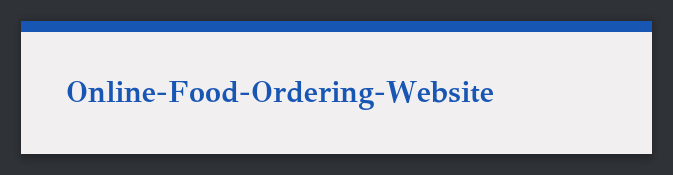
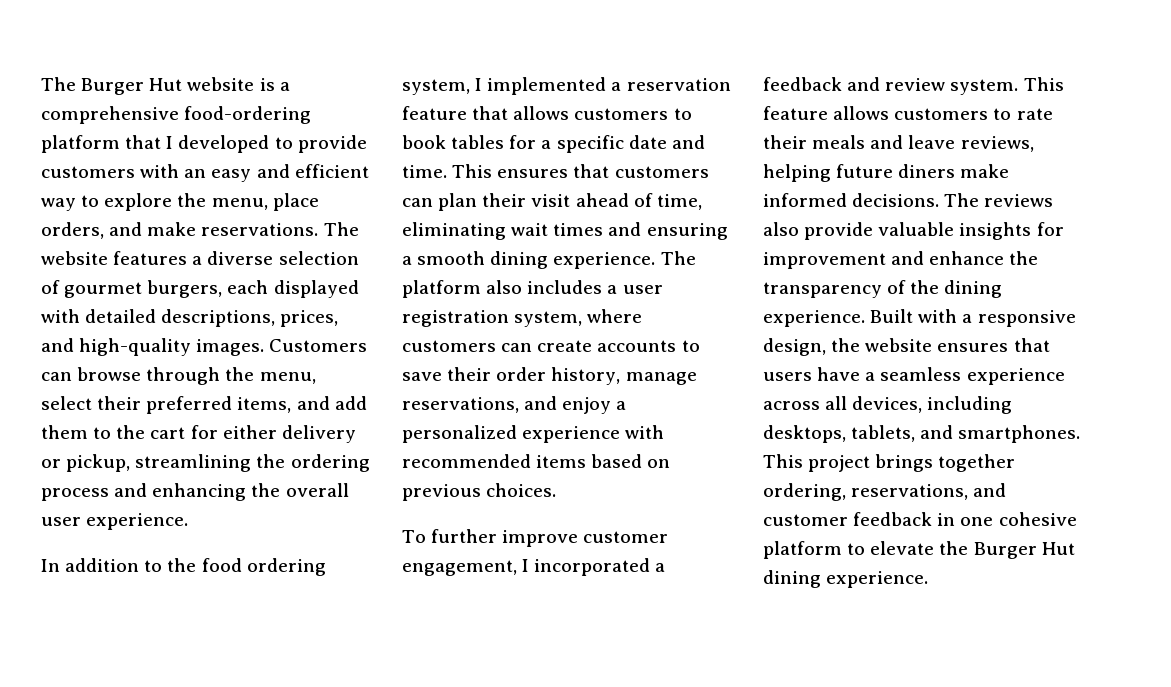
[66,81,494,110] Online-Food-Ordering-Website -> [41,77,290,95] [41,106,312,124] [41,135,367,153] [41,164,369,182] [41,193,319,211] [41,222,359,239] [41,251,359,265] [41,280,359,298] [41,309,339,327] [41,338,368,356] [41,367,316,385] [41,396,367,414] [41,425,356,443] [41,454,370,472] [41,483,349,501] [41,513,189,530] [41,558,326,576] [402,77,731,95] [402,106,692,120] [402,135,705,153] [402,164,709,178] [402,193,702,211] [402,222,728,240] [402,251,696,269] [402,280,663,298] [402,309,643,327] [402,340,700,352] [402,367,697,385] [402,396,627,414] [402,425,665,443] [402,454,671,468] [402,483,557,501] [402,529,669,547] [402,558,666,576] [763,77,1064,95] [763,106,1053,120] [763,135,1034,152] [763,164,1010,182] [763,193,1054,207] [763,222,1064,240] [763,251,1039,269] [763,280,1003,298] [763,309,1076,327] [763,338,1050,356] [763,367,1065,385] [763,396,1013,414] [763,425,1081,443] [763,454,1016,472] [763,483,1007,501] [763,512,1077,526] [763,541,1075,559] [763,570,929,588] The Burger Hut website is a comprehensive food-ordering platform that I developed to provide customers with an easy and efficient way to explore the menu, place orders, and make reservations. The website features a diverse selection of gourmet burgers, each displayed with detailed descriptions, prices, and high-quality images. Customers can browse through the menu, select their preferred items, and add them to the cart for either delivery or pickup, streamlining the ordering process and enhancing the overall user experience. // In addition to the food ordering system, I implemented a reservation feature that allows customers to book tables for a specific date and time. This ensures that customers can plan their visit ahead of time, eliminating wait times and ensuring a smooth dining experience. The platform also includes a user registration system, where customers can create accounts to save their order history, manage reservations, and enjoy a personalized experience with recommended items based on previous choices. // To further improve customer engagement, I incorporated a feedback and review system. This feature allows customers to rate their meals and leave reviews, helping future diners make informed decisions. The reviews also provide valuable insights for improvement and enhance the transparency of the dining experience. Built with a responsive design, the website ensures that users have a seamless experience across all devices, including desktops, tablets, and smartphones. This project brings together ordering, reservations, and customer feedback in one cohesive platform to elevate the Burger Hut dining experience.

